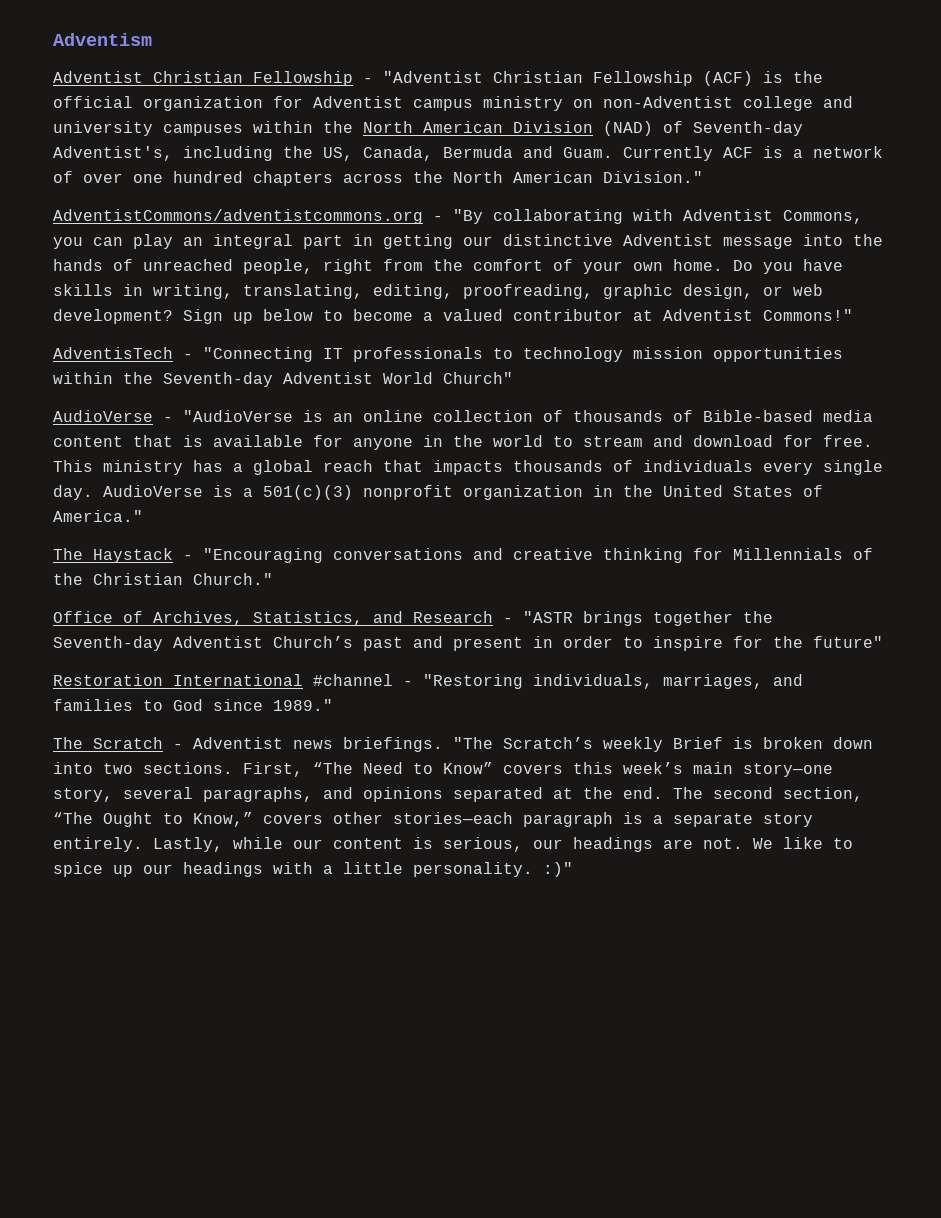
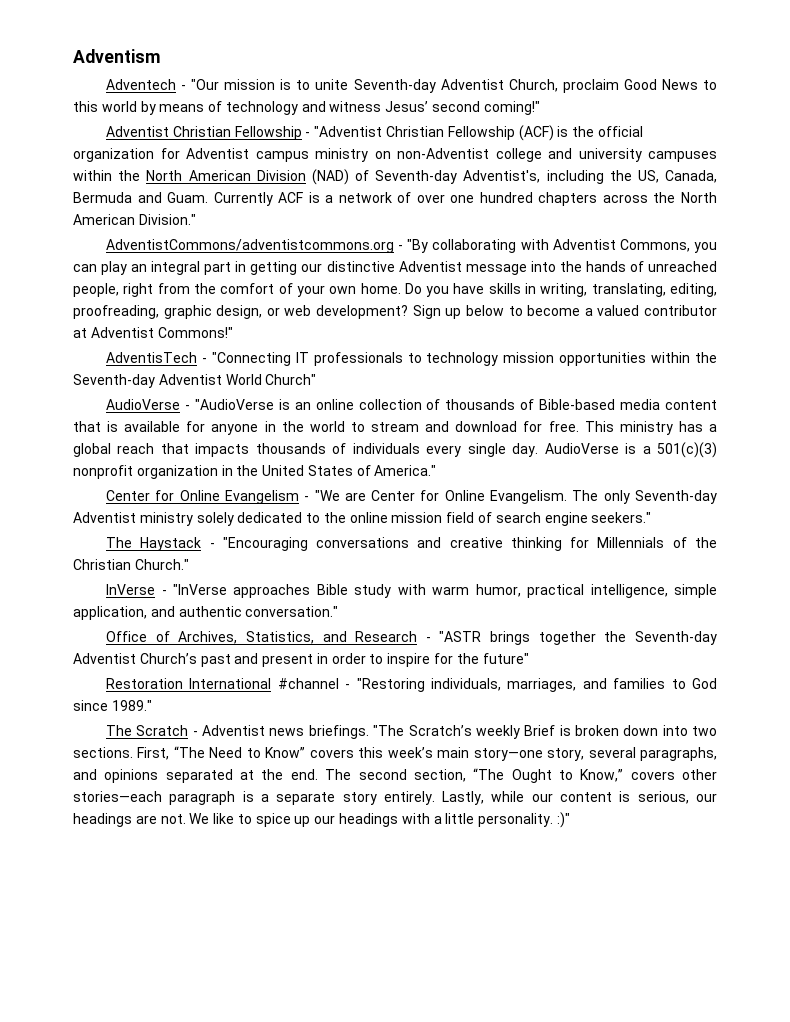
(152, 39) none -> [106,79,718,93] [73,101,540,115] // Adventech - "Our mission is to unite Seventh-day Adventist Church, proclaim Good News to this world by means of technology and witness Jesus’ second coming!"
(143, 516) none -> [106,490,717,504] [73,512,652,526] // Center for Online Evangelism - "We are Center for Online Evangelism. The only Seventh-day Adventist ministry solely dedicated to the online mission field of search engine seekers."
(273, 579) none -> [106,584,717,598] [73,606,339,620] // InVerse - "InVerse approaches Bible study with warm humor, practical intelligence, simple application, and authentic conversation."

